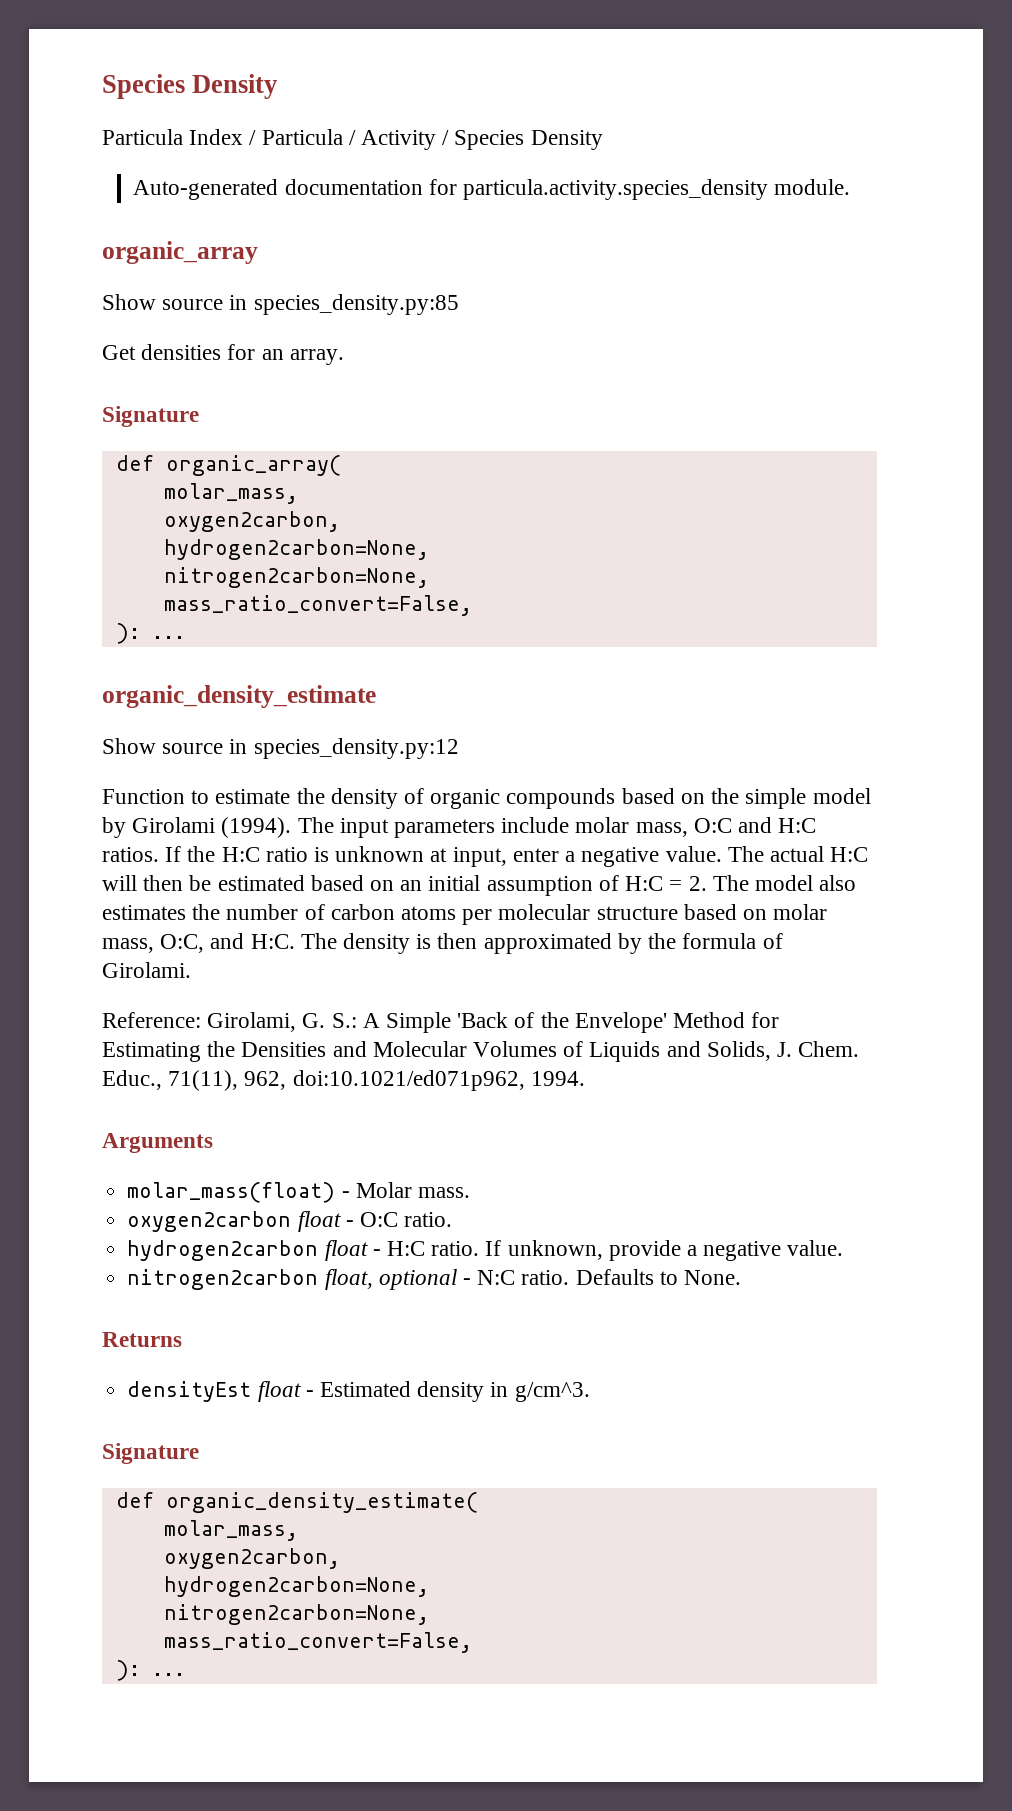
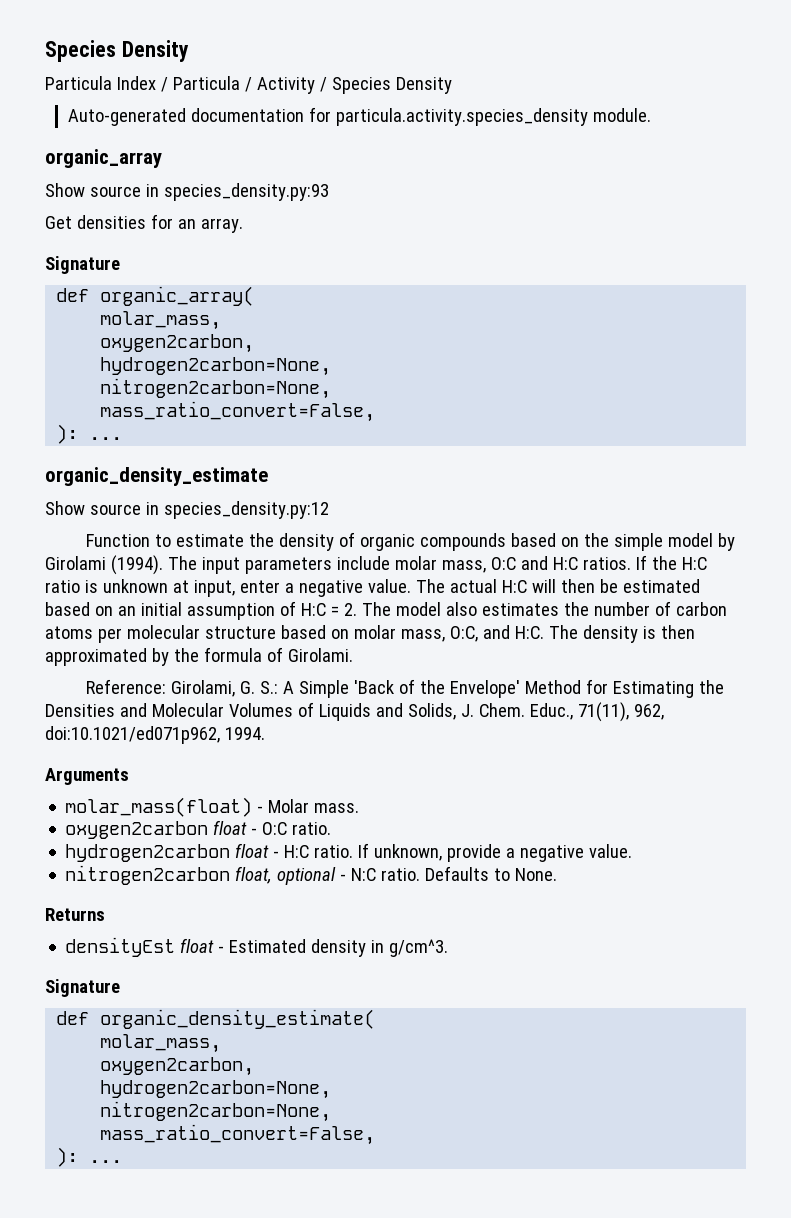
[253,294,459,315] species_density.py:85 -> [163,183,329,201] species_density.py:93

